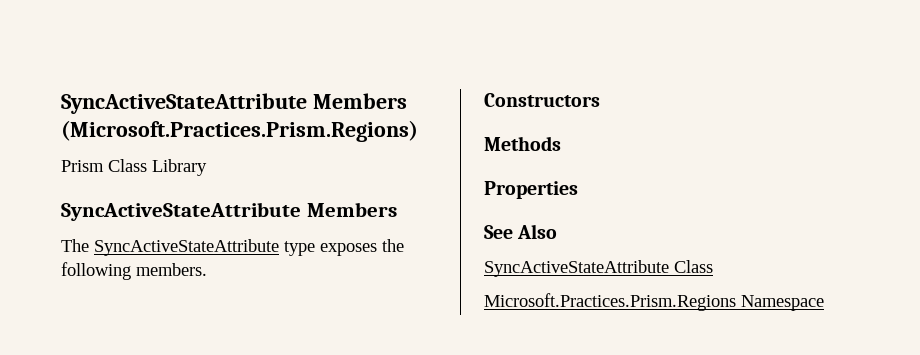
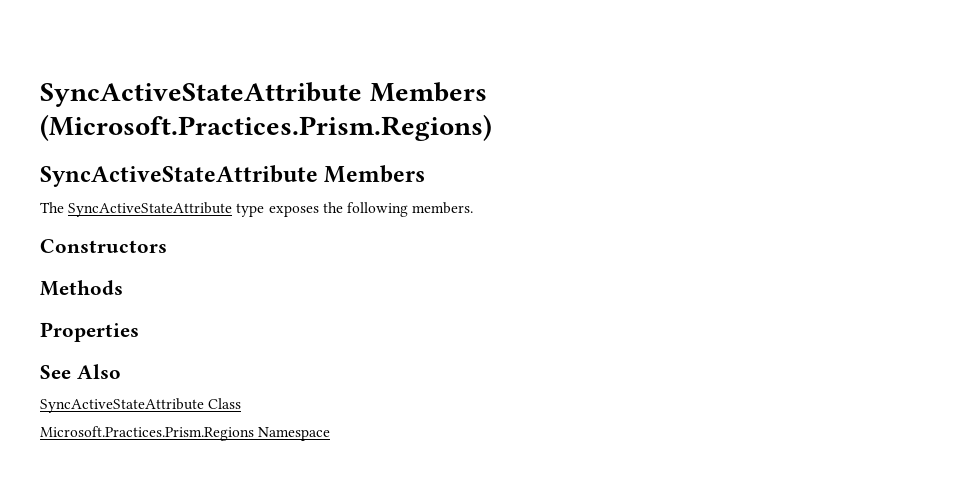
[61,159,207,176] // Prism Class Library -> (492, 127) none

